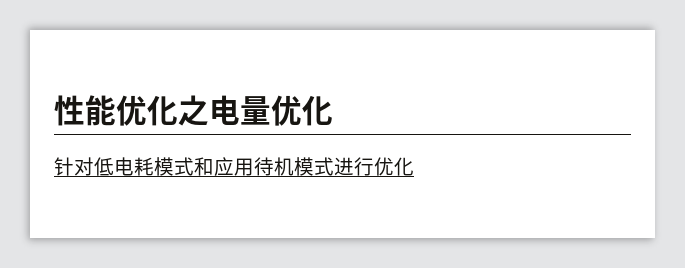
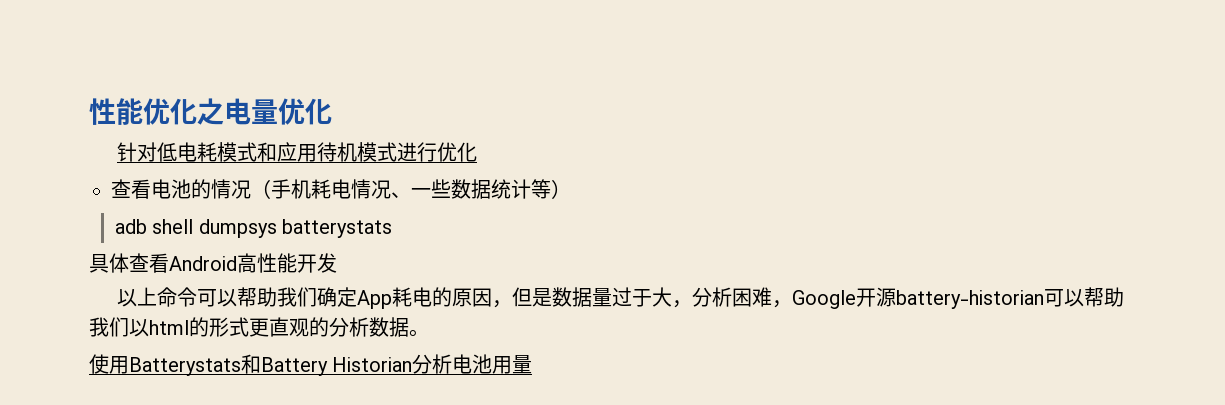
(414, 166) none -> [111,179,571,199] [114,219,392,238] [89,253,337,273] [116,287,1124,309] [89,317,429,337] [89,354,533,376] // 查看电池的情况（手机耗电情况、一些数据统计等） // adb shell dumpsys batterystats // 具体查看Android高性能开发 // 以上命令可以帮助我们确定App耗电的原因，但是数据量过于大，分析困难，Google开源battery-historian可以帮助我们以html的形式更直观的分析数据。 // 使用Batterystats和Battery Historian分析电池用量

